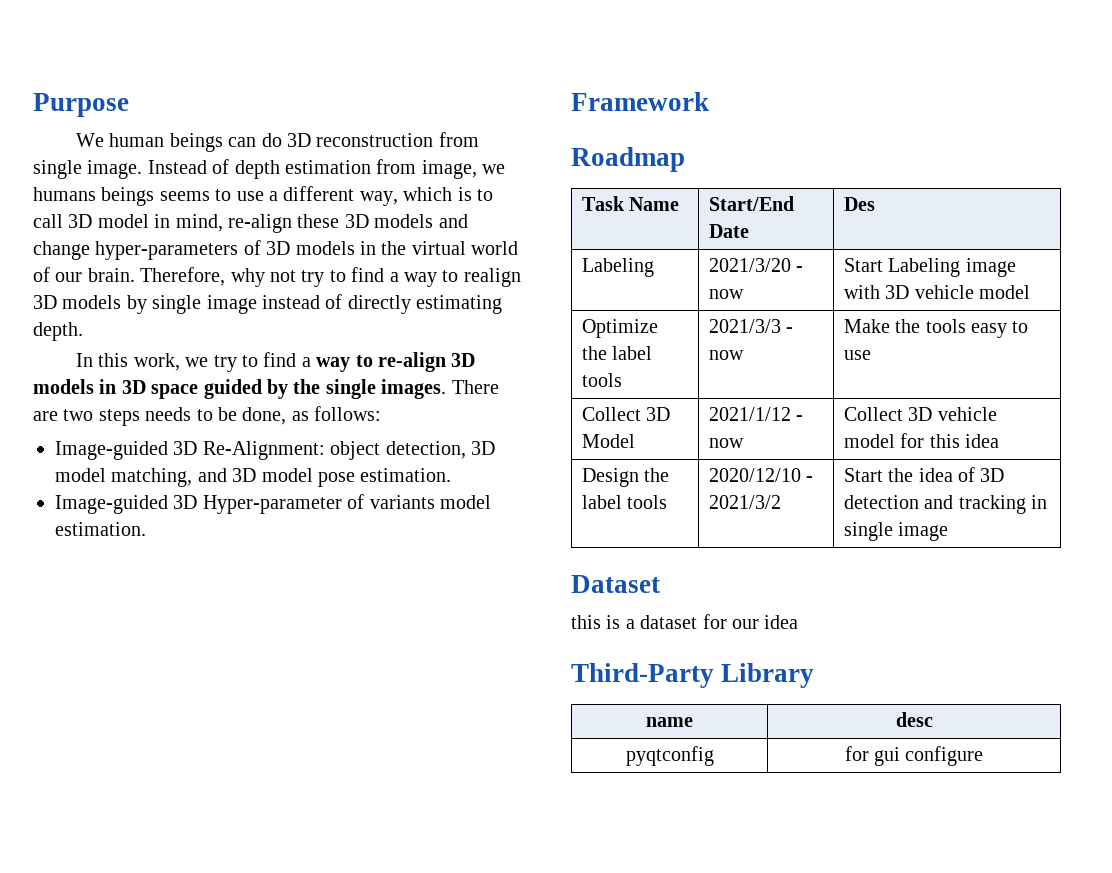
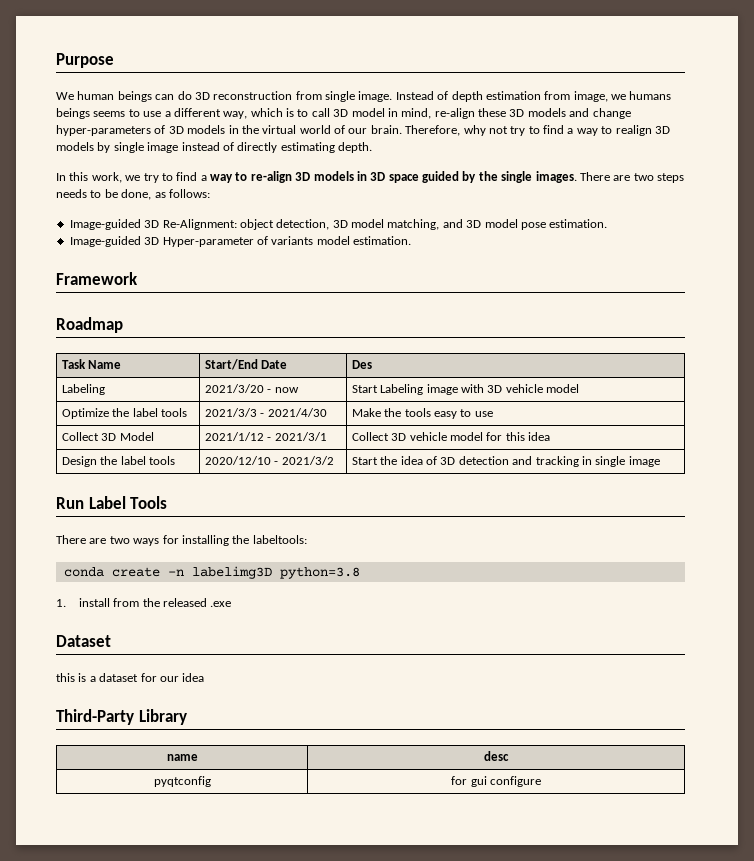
[708,350,744,360] now -> [267,408,327,417] 2021/4/30
[708,438,744,448] now -> [274,432,327,441] 2021/3/1
(949, 531) none -> [56,496,168,509] [56,535,307,546] [63,566,360,579] [56,598,232,607] // Run Label Tools // There are two ways for installing the labeltools: // conda create -n labelimg3D python=3.8 // 1. install from the released .exe

